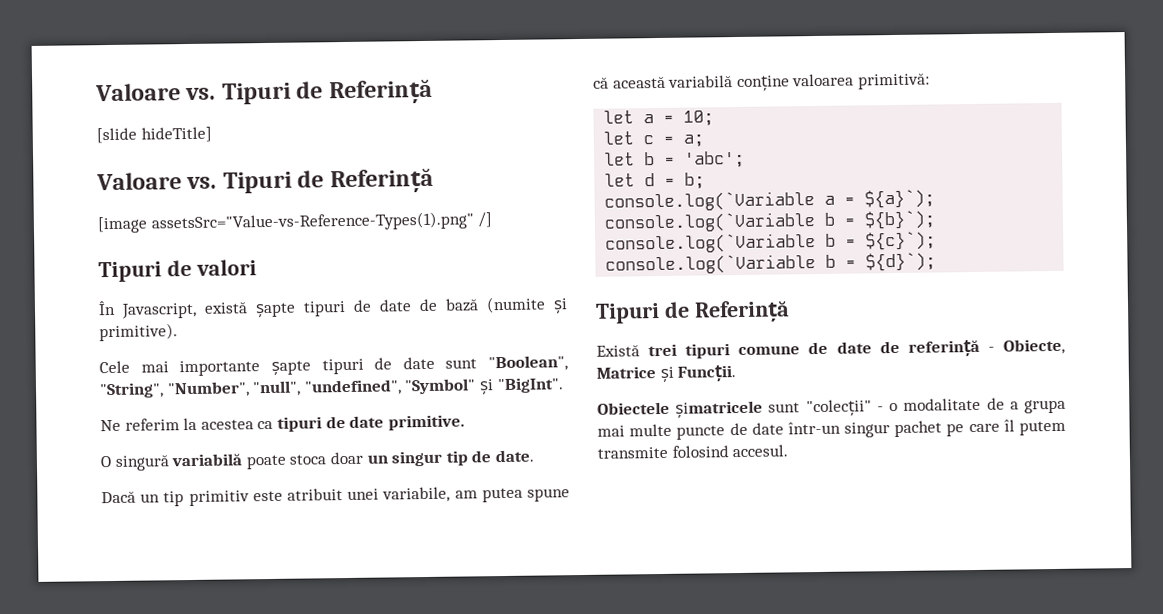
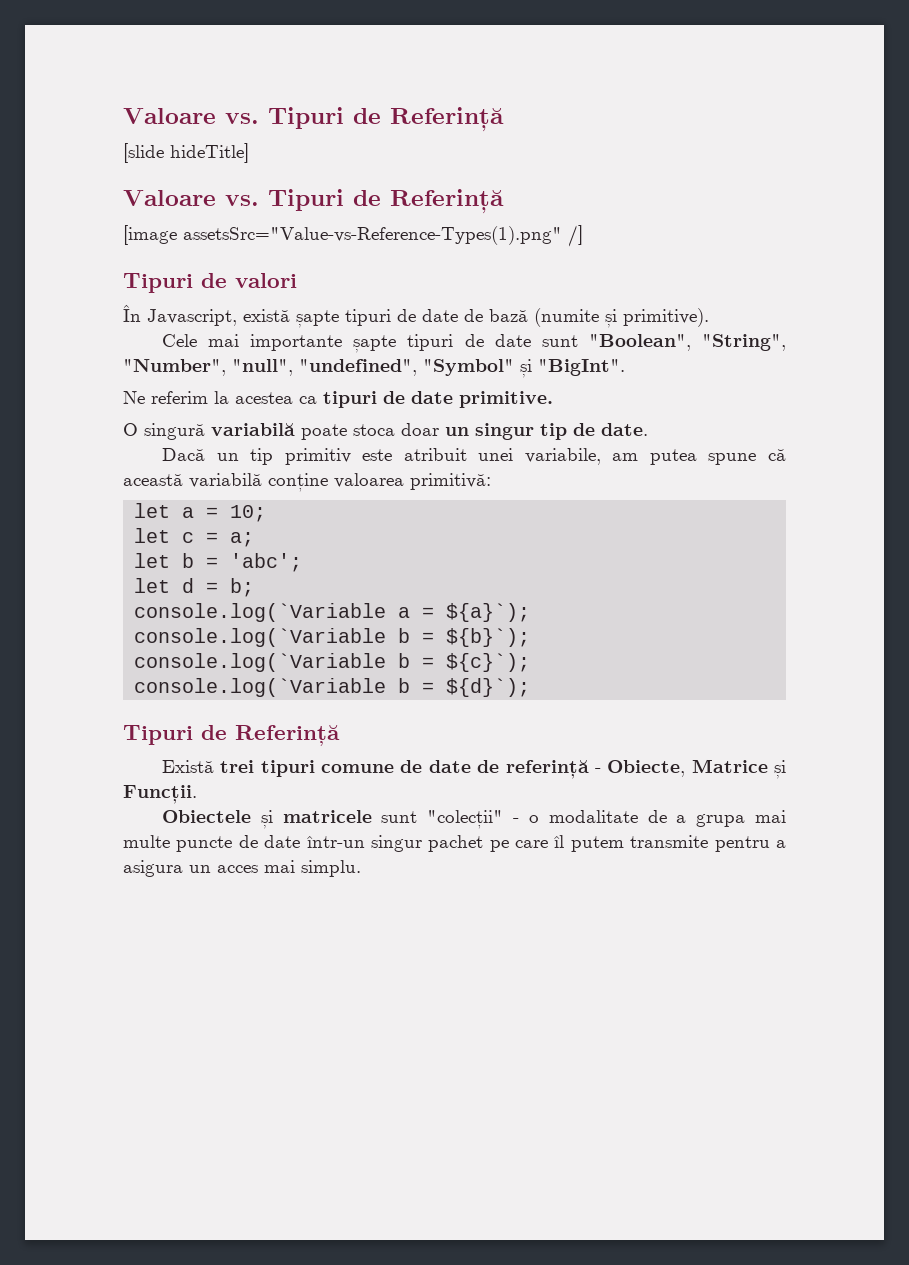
[675,400,764,418] șimatricele -> [260,810,372,829] și matricele
[671,444,789,458] folosind accesul. -> [714,836,786,852] [123,860,361,877] pentru a asigura un acces mai simplu.

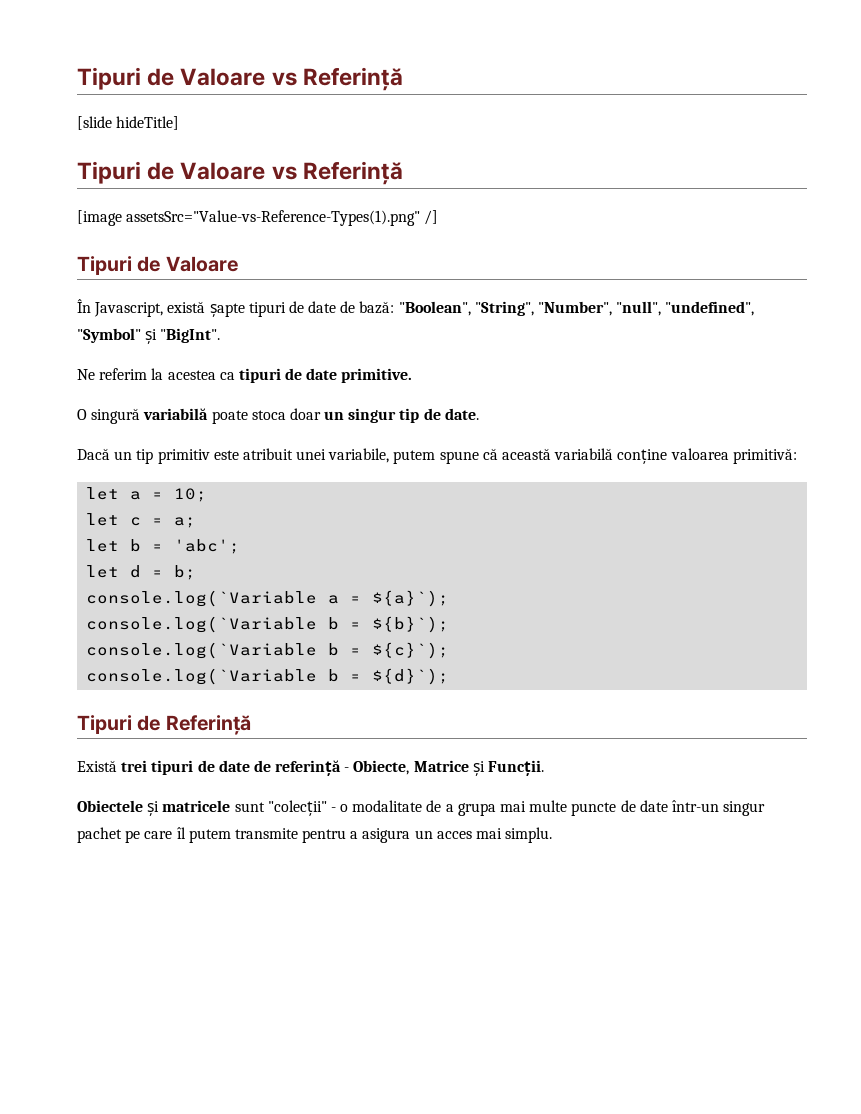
[123,107,381,129] Valoare vs. Tipuri de -> [77,67,297,90] Tipuri de Valoare vs
[123,189,381,211] Valoare vs. Tipuri de -> [77,161,297,184] Tipuri de Valoare vs
[235,273,297,288] valori -> [165,256,238,272] Valoare
[489,308,709,328] [161,334,578,353] bază (numite și primitive). // Cele mai importante șapte tipuri de date sunt -> [359,301,395,314] bază:
[612,449,697,465] am putea -> [393,450,436,464] putem
[321,764,395,773] comune -> (194, 767) none

